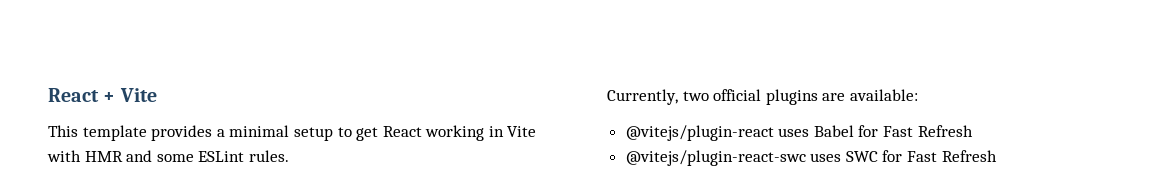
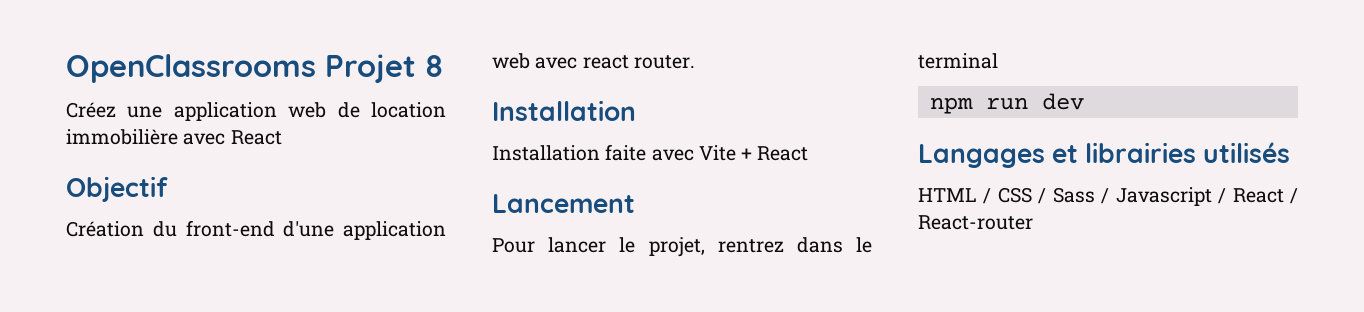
[48,88,157,102] [48,125,537,141] [47,150,289,162] [607,89,918,105] [625,125,973,141] [625,150,997,166] React + Vite // This template provides a minimal setup to get React working in Vite with HMR and some ESLint rules. // Currently, two official plugins are available: // @vitejs/plugin-react uses Babel for Fast Refresh // @vitejs/plugin-react-swc uses SWC for Fast Refresh -> [66,54,443,83] [66,102,446,121] [66,129,282,145] [66,176,168,202] [66,220,446,240] [492,53,695,69] [492,100,636,121] [492,144,809,161] [492,194,635,213] [492,237,872,257] [918,53,998,69] [929,93,1084,114] [918,142,1291,168] [918,187,1298,206] [918,215,1033,230] OpenClassrooms Projet 8 // Créez une application web de location immobilière avec React // Objectif // Création du front-end d'une application web avec react router. // Installation // Installation faite avec Vite + React // Lancement // Pour lancer le projet, rentrez dans le terminal // npm run dev // Langages et librairies utilisés // HTML / CSS / Sass / Javascript / React / React-router

